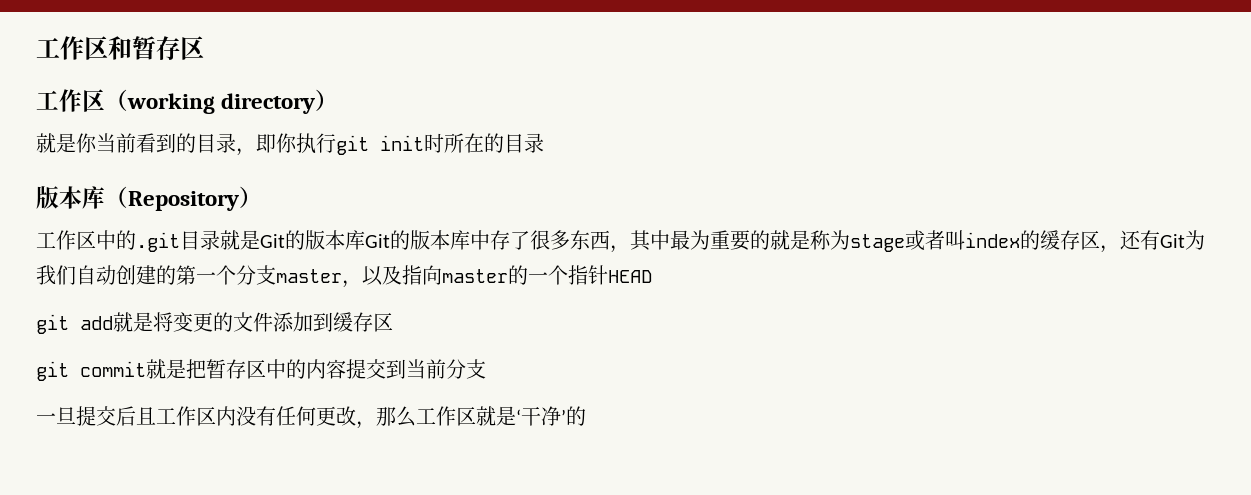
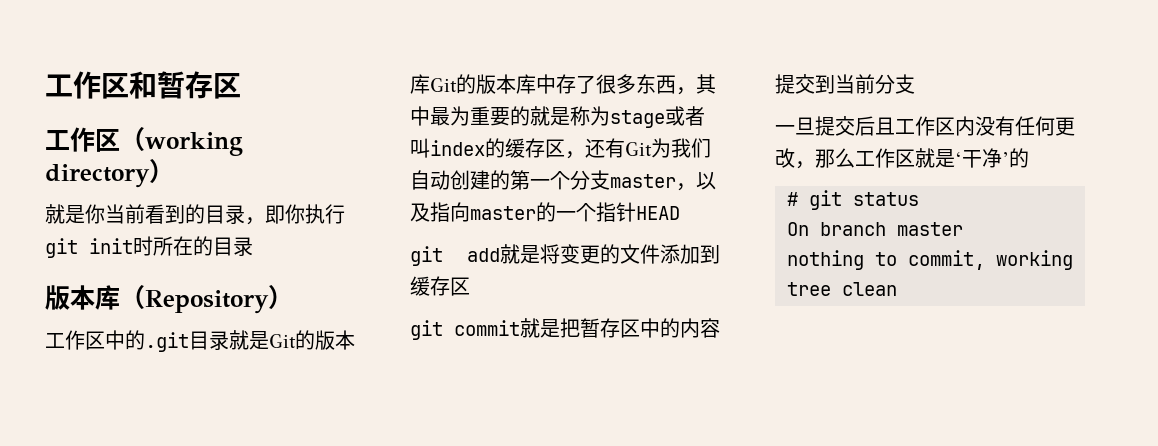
(586, 416) none -> [787,190,919,210] [787,222,963,236] [787,250,1073,270] [787,282,897,296] // # git status // On branch master // nothing to commit, working tree clean

